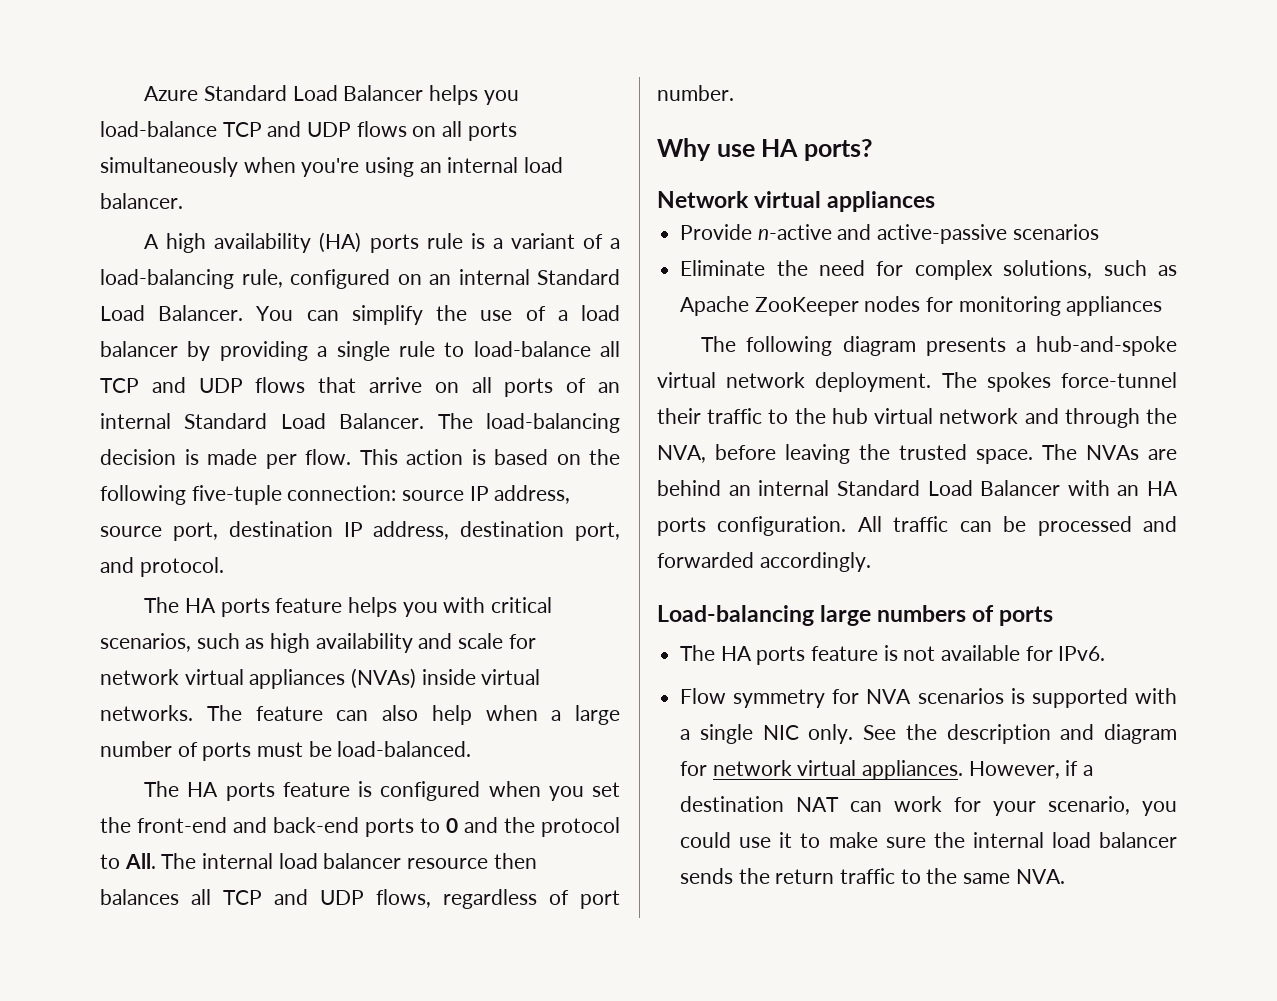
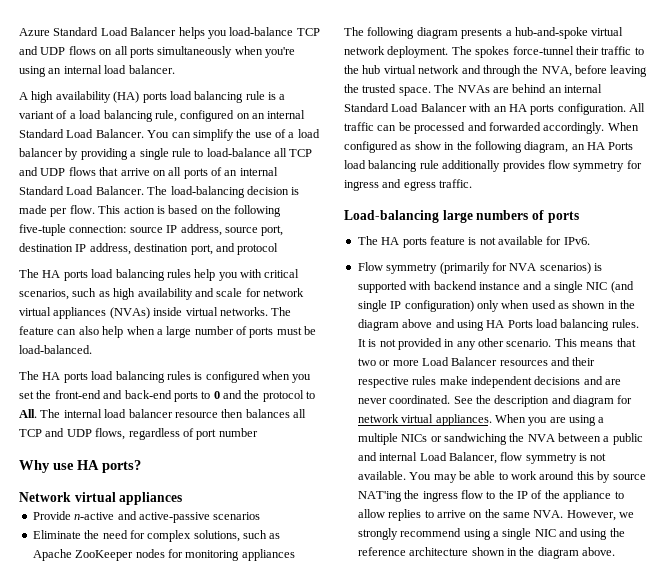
(419, 243) none -> [169,91,244,103] load balancing
[100,269,234,289] load-balancing -> [79,110,153,122] load balancing
[139,557,224,577] [144,597,397,617] protocol. // The HA ports feature helps -> [237,243,279,255] [19,269,216,281] protocol // The HA ports load balancing rules help
[282,782,350,797] feature -> [91,371,191,383] load balancing rules
[657,85,734,101] number. -> [218,428,258,437] number
(871, 562) none -> [607,122,639,131] [344,141,634,153] [344,160,642,172] [344,179,473,191] When configured as show in the following diagram, an HA Ports load balancing rule additionally provides flow symmetry for ingress and egress traffic.
(826, 698) none -> [439,262,490,274] (primarily
[917,688,1004,704] scenarios -> [539,262,591,274] scenarios)
[680,724,854,744] a single NIC only. -> [433,281,634,293] [357,300,636,312] [357,319,639,331] [357,338,636,350] [357,357,596,366] [357,376,621,388] [357,395,451,404] backend instance and a single NIC (and single IP configuration) only when used as shown in the diagram above and using HA Ports load balancing rules. It is not provided in any other scenario. This means that two or more Load Balancer resources and their respective rules make independent decisions and are never coordinated.
[968,760,1094,779] [680,796,1177,816] [680,832,1177,848] [680,868,1065,884] However, if a destination NAT can work for your scenario, you could use it to make sure the internal load balancer sends the return traffic to the same NVA. -> [494,414,605,426] [357,433,643,445] [357,452,607,464] [357,471,646,483] [357,490,624,502] [357,509,635,521] [357,528,625,540] [357,547,615,559] When you are using a multiple NICs or sandwiching the NVA between a public and internal Load Balancer, flow symmetry is not available. You may be able to work around this by source NAT'ing the ingress flow to the IP of the appliance to allow replies to arrive on the same NVA. However, we strongly recommend using a single NIC and using the reference architecture shown in the diagram above.

